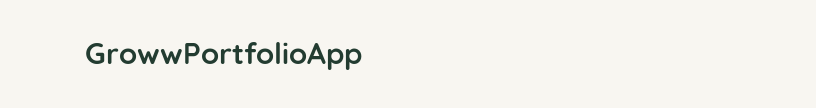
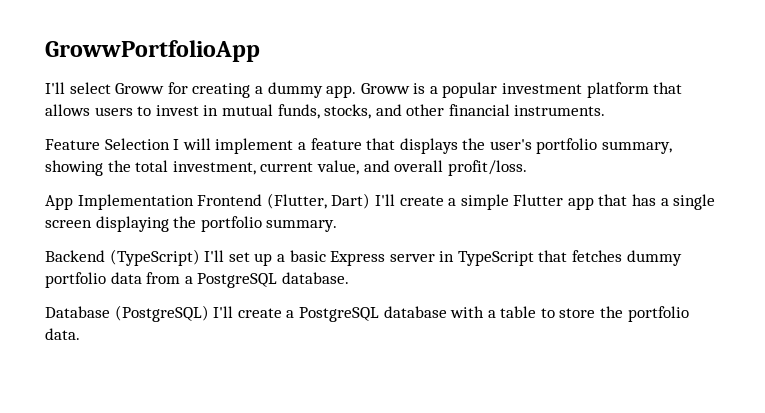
(362, 56) none -> [45,82,683,98] [45,104,606,119] [45,138,673,154] [45,160,527,176] [45,193,716,210] [45,216,338,232] [45,249,682,266] [45,272,349,288] [45,305,689,322] [45,328,80,340] // I'll select Groww for creating a dummy app. Groww is a popular investment platform that allows users to invest in mutual funds, stocks, and other financial instruments. // Feature Selection I will implement a feature that displays the user's portfolio summary, showing the total investment, current value, and overall profit/loss. // App Implementation Frontend (Flutter, Dart) I'll create a simple Flutter app that has a single screen displaying the portfolio summary. // Backend (TypeScript) I'll set up a basic Express server in TypeScript that fetches dummy portfolio data from a PostgreSQL database. // Database (PostgreSQL) I'll create a PostgreSQL database with a table to store the portfolio data.

